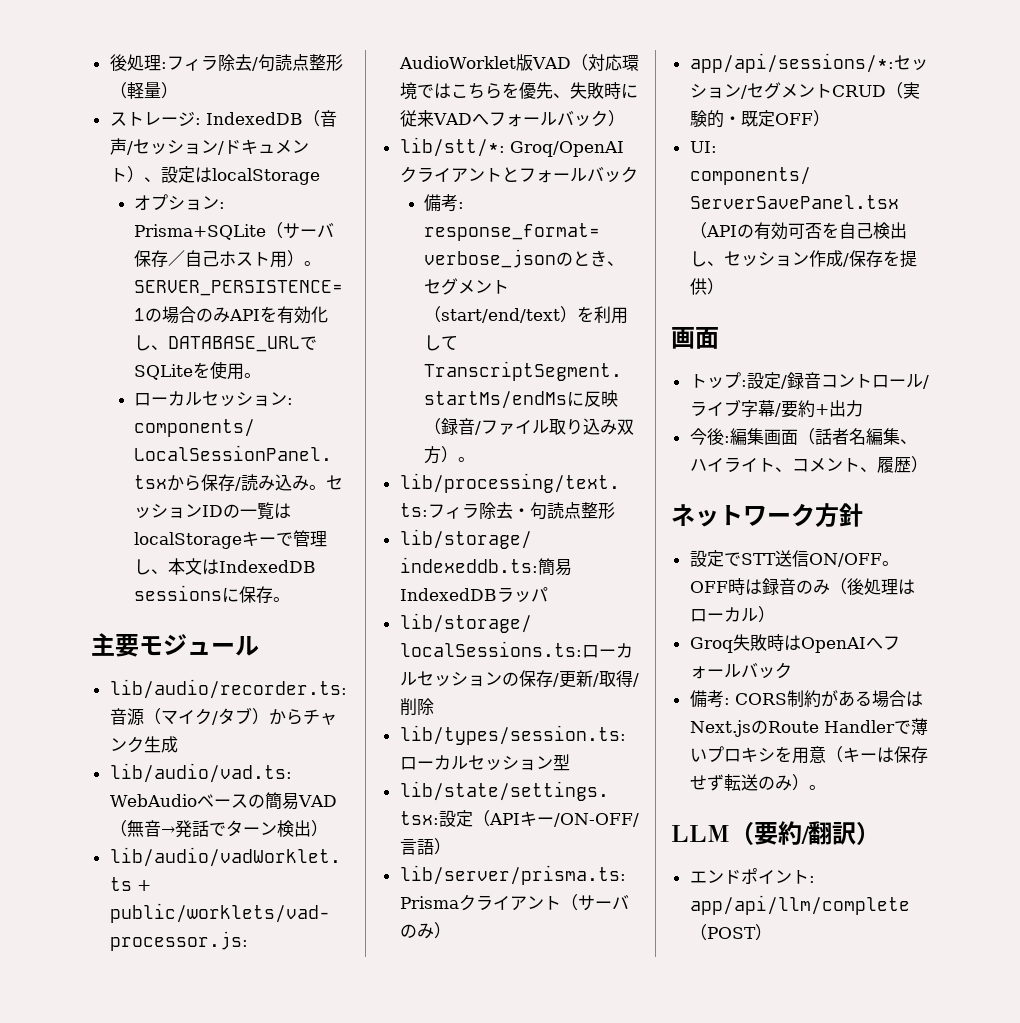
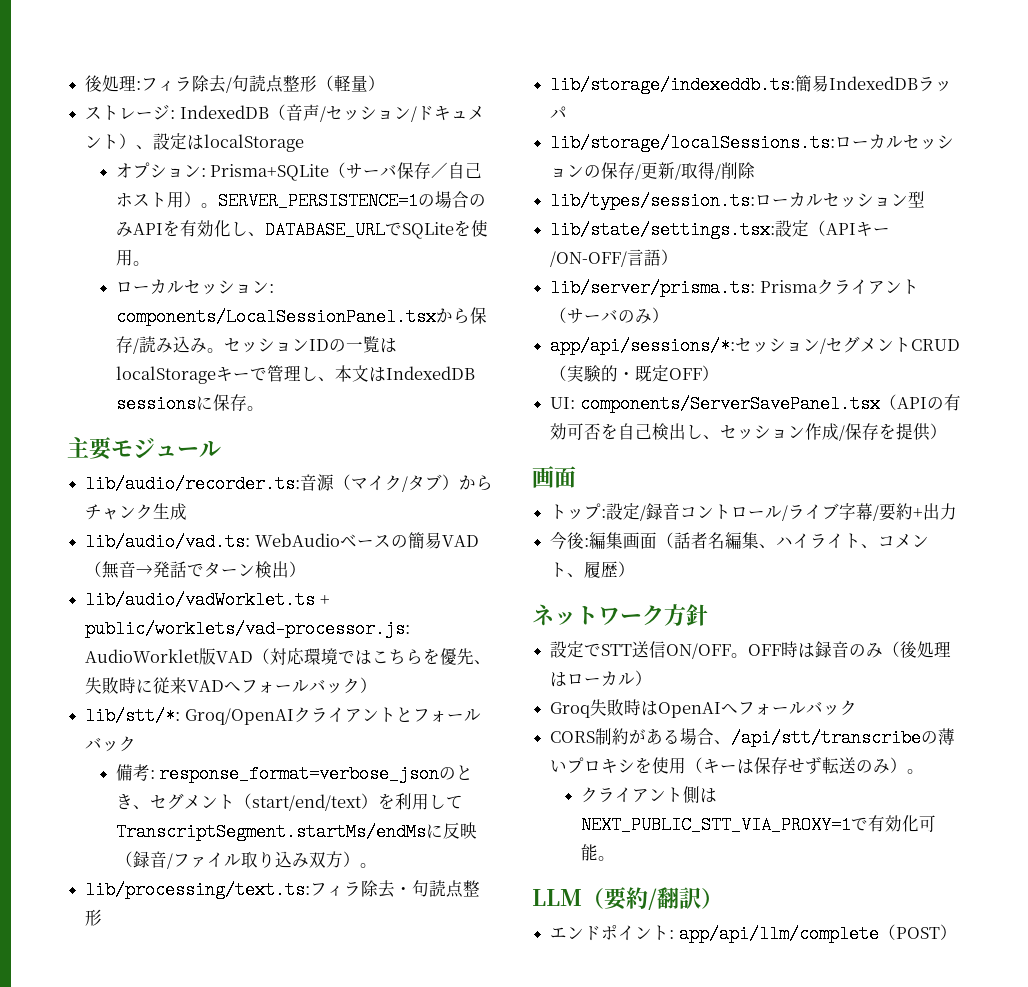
[689,690,730,708] 備考: -> (858, 708) none
[905,691,923,707] [689,720,911,737] はNext.jsのRoute Handlerで -> [714,729,939,747] 、/api/stt/transcribeの
[791,746,826,764] 用意 -> [652,757,687,774] 使用
(826, 787) none -> [580,786,717,804] [580,815,936,834] [580,844,615,861] // クライアント側はNEXT_PUBLIC_STT_VIA_PROXY=1で有効化可能。

